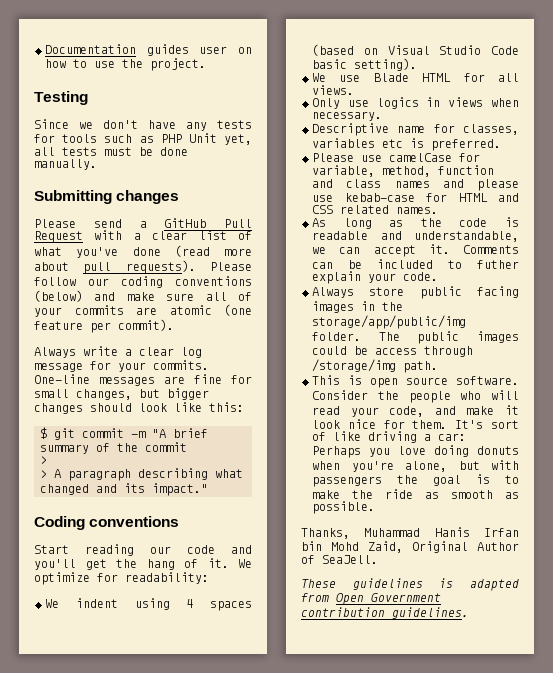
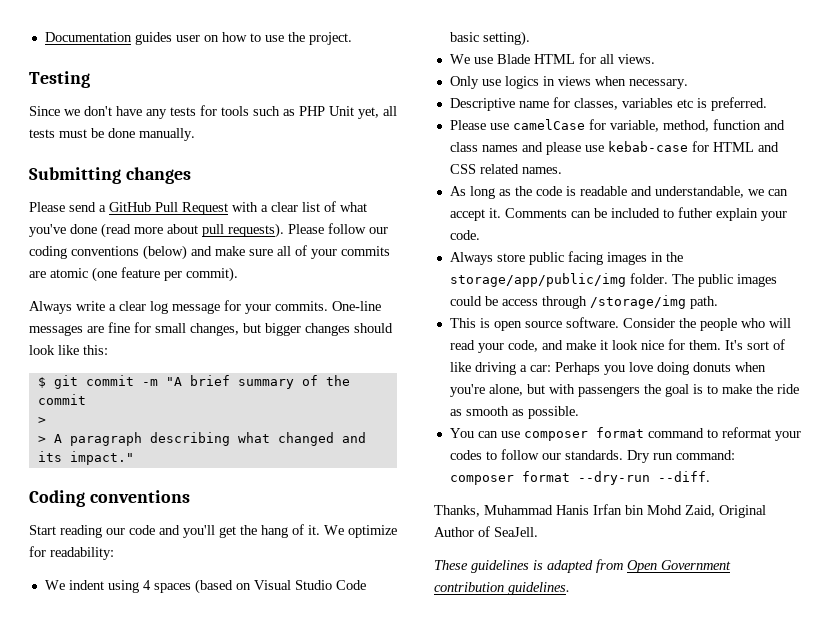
(375, 507) none -> [449,427,801,441] [449,449,735,463] [449,471,710,485] // You can use composer format command to reformat your codes to follow our standards. Dry run command: composer format --dry-run --diff.

